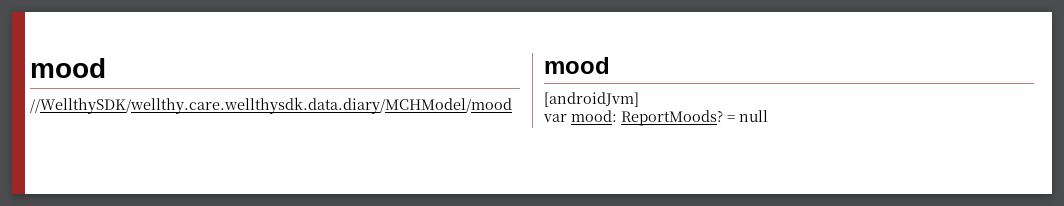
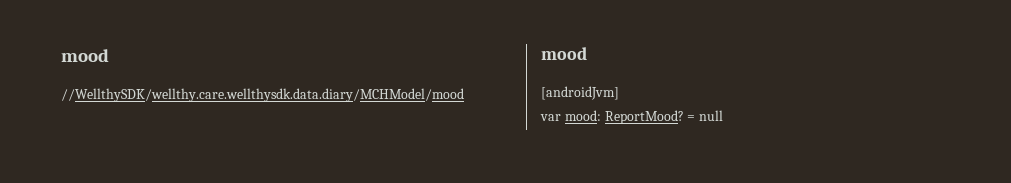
[621,110,723,126] ReportMoods? -> [604,110,684,124] ReportMood?

